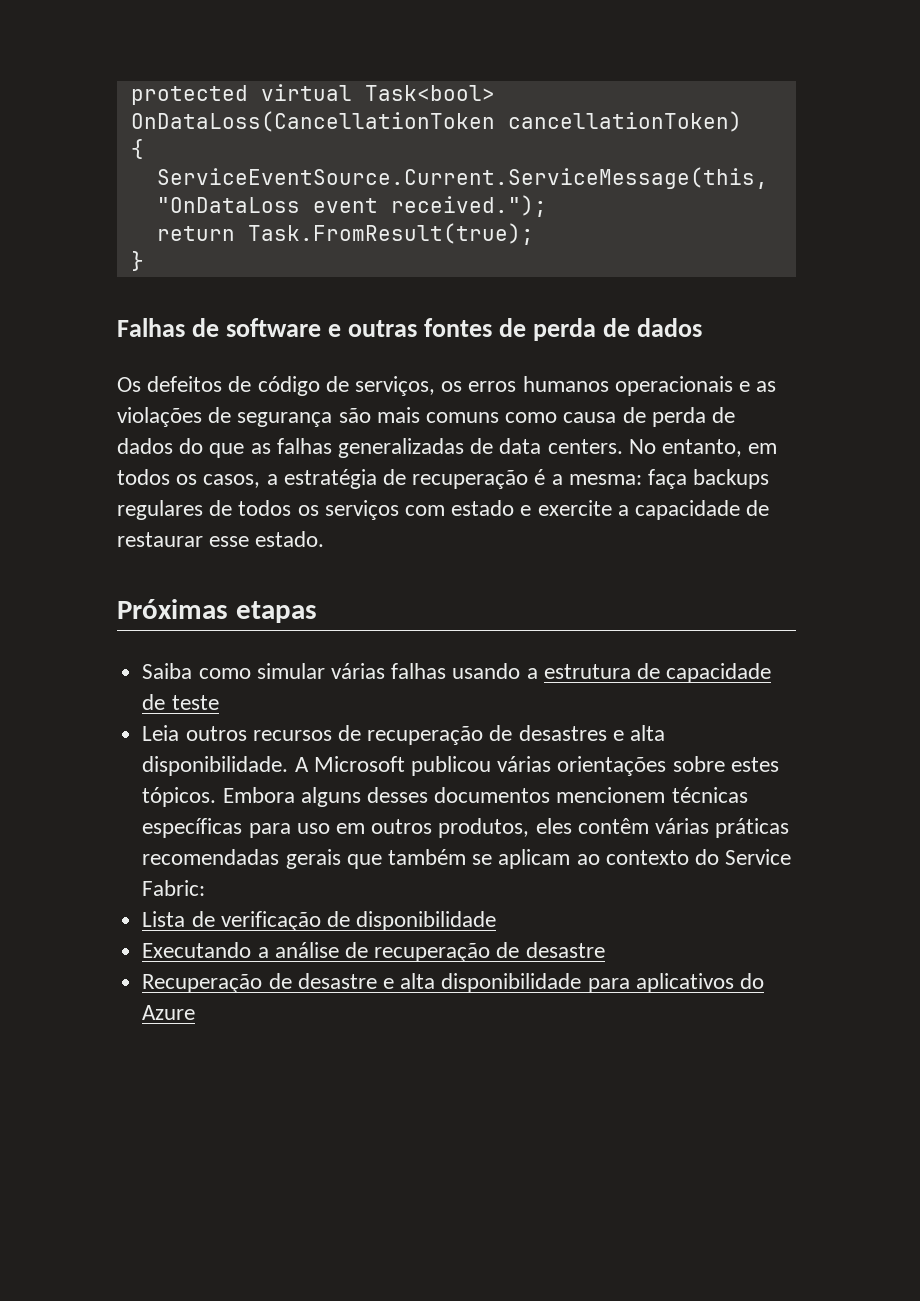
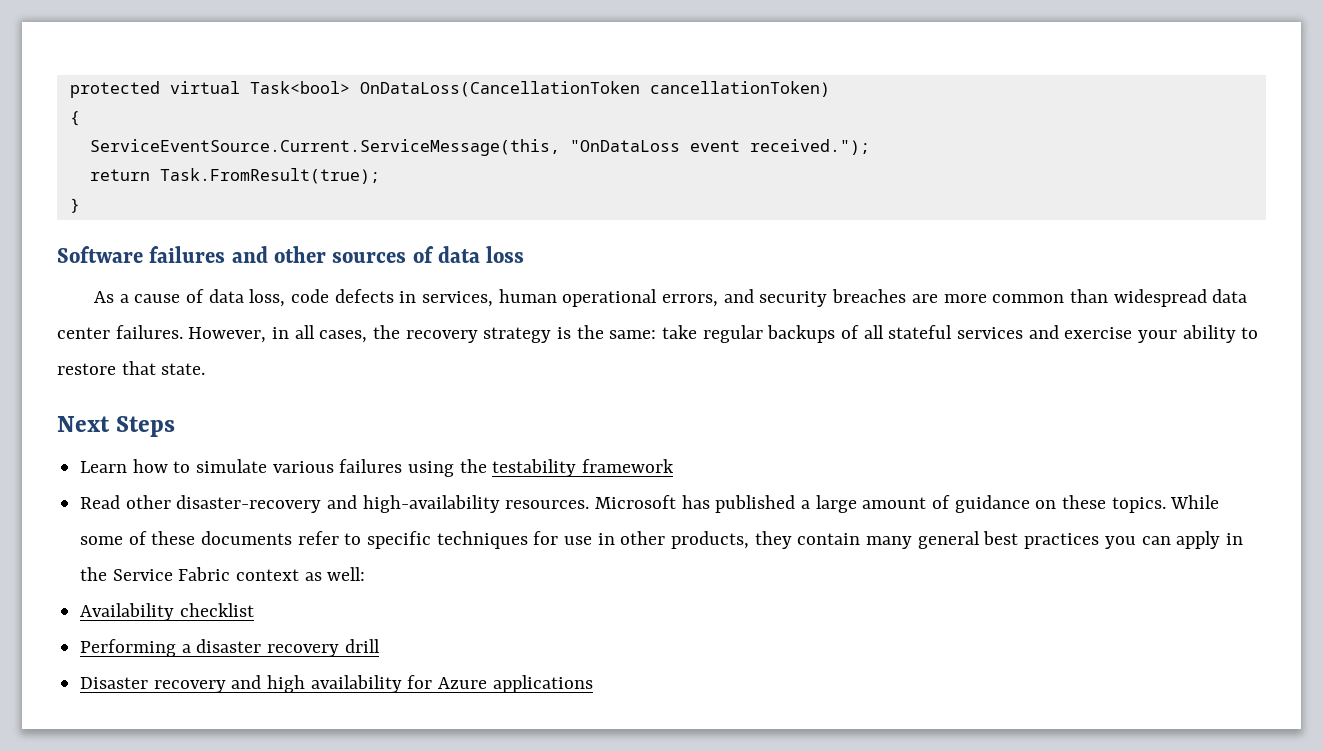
[117,318,703,341] [117,376,777,396] [117,407,736,427] [117,438,778,458] [117,469,770,489] [117,500,770,520] [117,531,325,547] [117,599,317,623] [142,663,772,683] [142,694,219,710] [142,725,665,745] [142,756,779,776] [142,787,748,807] [142,818,790,838] [142,849,792,869] [142,880,206,896] [142,911,497,931] [142,942,605,962] [142,973,764,993] [142,1005,196,1020] Falhas de software e outras fontes de perda de dados // Os defeitos de código de serviços, os erros humanos operacionais e as violações de segurança são mais comuns como causa de perda de dados do que as falhas generalizadas de data centers. No entanto, em todos os casos, a estratégia de recuperação é a mesma: faça backups regulares de todos os serviços com estado e exercite a capacidade de restaurar esse estado. // Próximas etapas // Saiba como simular várias falhas usando a estrutura de capacidade de teste // Leia outros recursos de recuperação de desastres e alta disponibilidade. A Microsoft publicou várias orientações sobre estes tópicos. Embora alguns desses documentos mencionem técnicas específicas para uso em outros produtos, eles contêm várias práticas recomendadas gerais que também se aplicam ao contexto do Service Fabric: // Lista de verificação de disponibilidade // Executando a análise de recuperação de desastre // Recuperação de desastre e alta disponibilidade para aplicativos do Azure -> [57,246,525,263] [94,289,1248,307] [57,325,1259,343] [57,361,206,375] [57,416,176,437] [80,459,675,477] [80,495,1220,513] [80,531,1243,549] [80,567,366,581] [80,603,254,621] [80,639,380,657] [80,675,593,693] Software failures and other sources of data loss // As a cause of data loss, code defects in services, human operational errors, and security breaches are more common than widespread data center failures. However, in all cases, the recovery strategy is the same: take regular backups of all stateful services and exercise your ability to restore that state. // Next Steps // Learn how to simulate various failures using the testability framework // Read other disaster-recovery and high-availability resources. Microsoft has published a large amount of guidance on these topics. While some of these documents refer to specific techniques for use in other products, they contain many general best practices you can apply in the Service Fabric context as well: // Availability checklist // Performing a disaster recovery drill // Disaster recovery and high availability for Azure applications

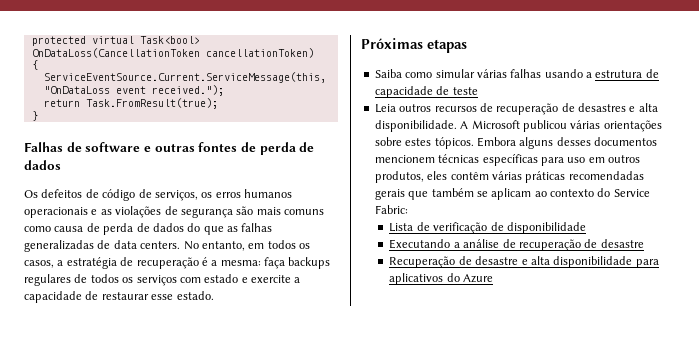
[57,246,525,263] [94,289,1248,307] [57,325,1259,343] [57,361,206,375] [57,416,176,437] [80,459,675,477] [80,495,1220,513] [80,531,1243,549] [80,567,366,581] [80,603,254,621] [80,639,380,657] [80,675,593,693] Software failures and other sources of data loss // As a cause of data loss, code defects in services, human operational errors, and security breaches are more common than widespread data center failures. However, in all cases, the recovery strategy is the same: take regular backups of all stateful services and exercise your ability to restore that state. // Next Steps // Learn how to simulate various failures using the testability framework // Read other disaster-recovery and high-availability resources. Microsoft has published a large amount of guidance on these topics. While some of these documents refer to specific techniques for use in other products, they contain many general best practices you can apply in the Service Fabric context as well: // Availability checklist // Performing a disaster recovery drill // Disaster recovery and high availability for Azure applications -> [24,142,315,155] [24,160,61,170] [24,189,292,201] [24,206,324,218] [24,223,273,235] [24,240,310,252] [24,257,331,269] [24,274,301,286] [24,291,214,303] [361,38,467,53] [374,69,659,78] [374,86,478,98] [374,103,658,115] [374,120,662,132] [374,137,657,149] [374,154,640,166] [374,171,644,183] [374,188,650,200] [374,205,408,214] [389,222,586,234] [389,239,644,251] [389,256,659,268] [389,273,494,285] Falhas de software e outras fontes de perda de dados // Os defeitos de código de serviços, os erros humanos operacionais e as violações de segurança são mais comuns como causa de perda de dados do que as falhas generalizadas de data centers. No entanto, em todos os casos, a estratégia de recuperação é a mesma: faça backups regulares de todos os serviços com estado e exercite a capacidade de restaurar esse estado. // Próximas etapas // Saiba como simular várias falhas usando a estrutura de capacidade de teste // Leia outros recursos de recuperação de desastres e alta disponibilidade. A Microsoft publicou várias orientações sobre estes tópicos. Embora alguns desses documentos mencionem técnicas específicas para uso em outros produtos, eles contêm várias práticas recomendadas gerais que também se aplicam ao contexto do Service Fabric: // Lista de verificação de disponibilidade // Executando a análise de recuperação de desastre // Recuperação de desastre e alta disponibilidade para aplicativos do Azure

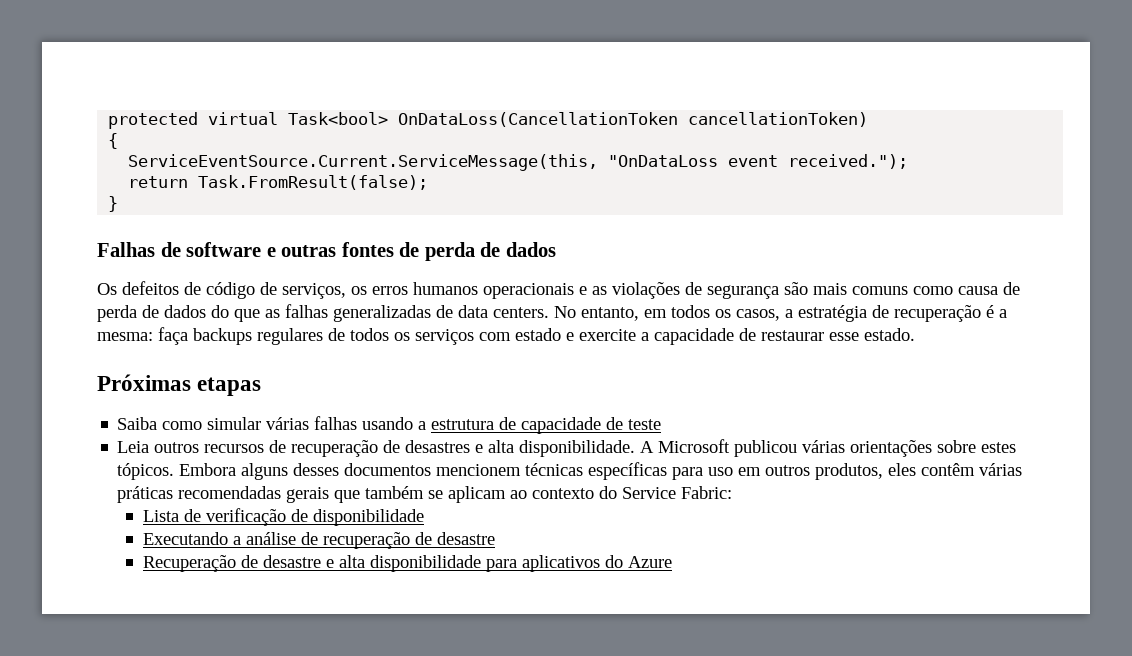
[85,98,218,109] Task.FromResult(true); -> [198,175,429,190] Task.FromResult(false);

